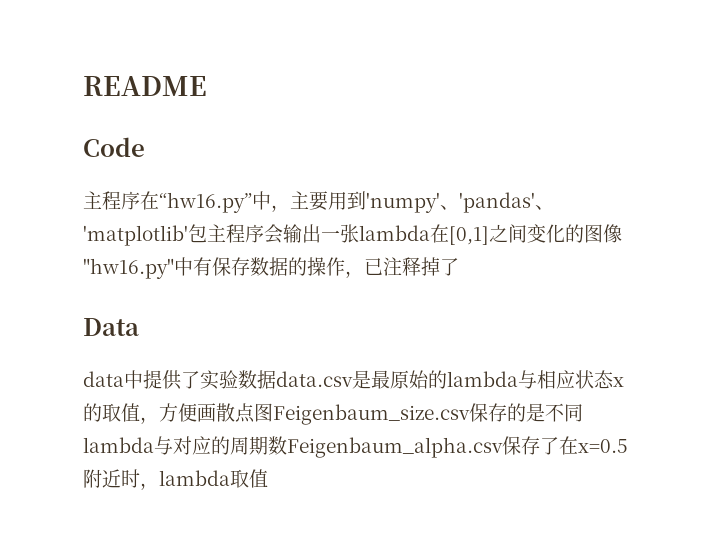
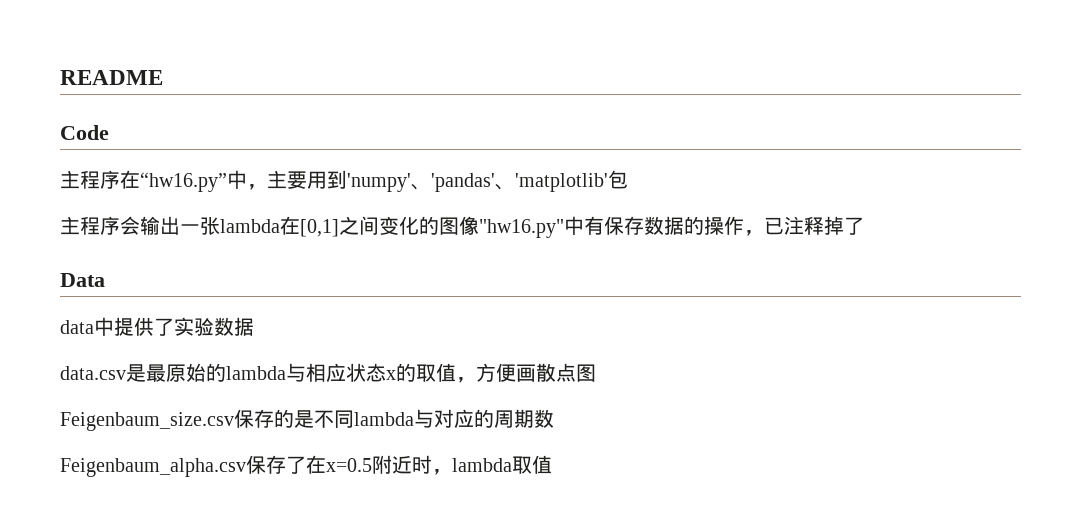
(207, 233) none -> (628, 179) //
(276, 379) none -> (254, 326) //
(273, 412) none -> (596, 373) //
(287, 445) none -> (554, 418) //

